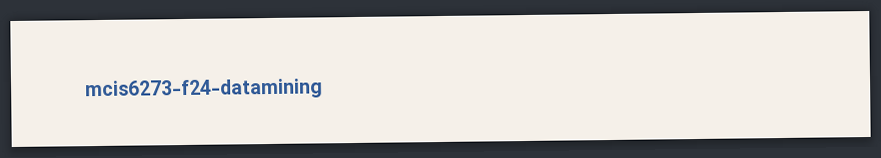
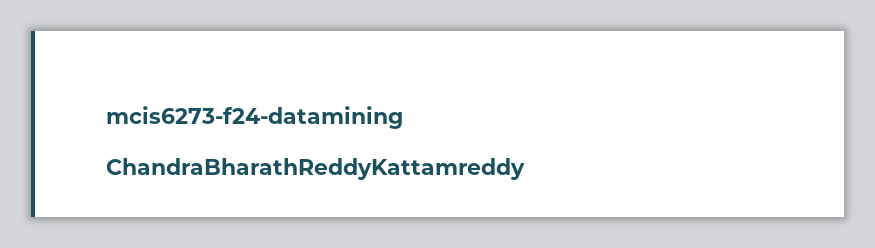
(323, 89) none -> [106,158,525,180] // ChandraBharathReddyKattamreddy

